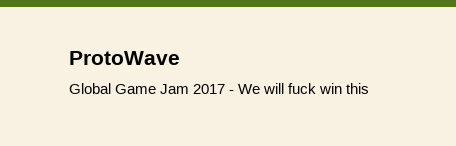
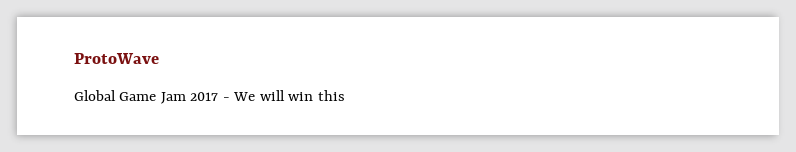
[288,83,317,94] fuck -> (285, 95) none

